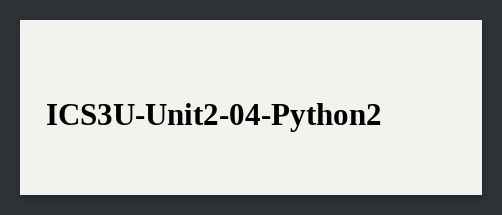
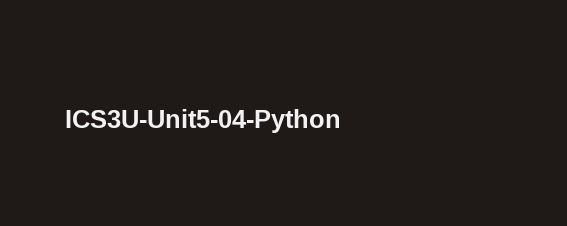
[46,103,382,132] ICS3U-Unit2-04-Python2 -> [65,109,341,133] ICS3U-Unit5-04-Python

